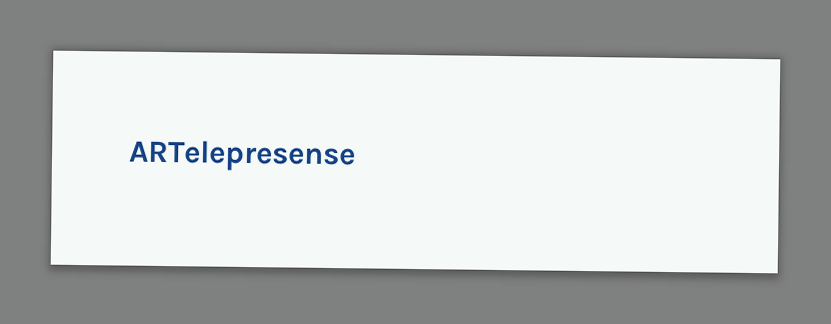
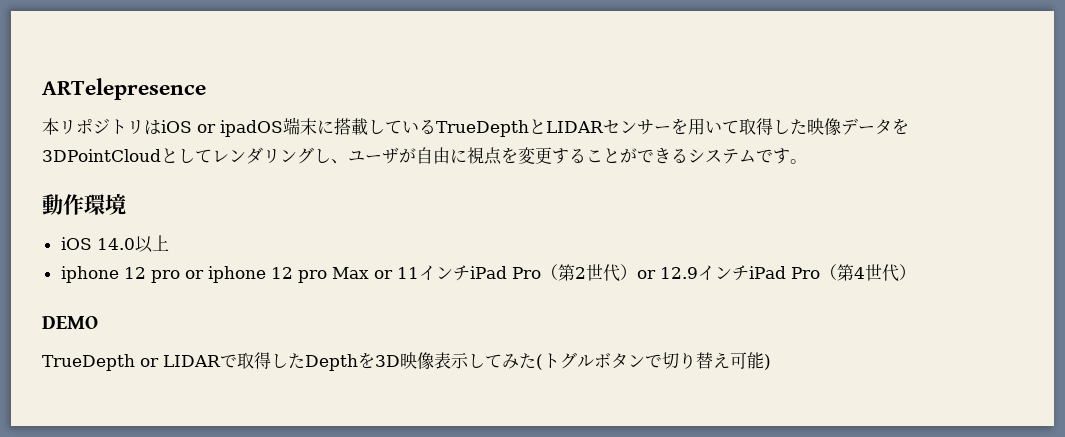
[128,139,356,173] ARTelepresense -> [42,78,206,100] [42,117,909,137] [42,147,807,165] [42,194,126,215] [60,235,169,253] [60,264,916,283] [42,316,98,329] [42,352,771,371] ARTelepresence // 本リポジトリはiOS or ipadOS端末に搭載しているTrueDepthとLIDARセンサーを用いて取得した映像データを3DPointCloudとしてレンダリングし、ユーザが自由に視点を変更することができるシステムです。 // 動作環境 // iOS 14.0以上 // iphone 12 pro or iphone 12 pro Max or 11インチiPad Pro（第2世代）or 12.9インチiPad Pro（第4世代） // DEMO // TrueDepth or LIDARで取得したDepthを3D映像表示してみた(トグルボタンで切り替え可能)

